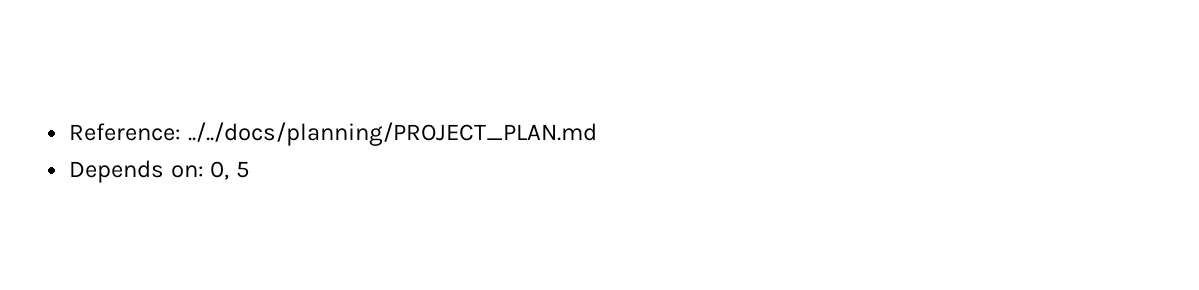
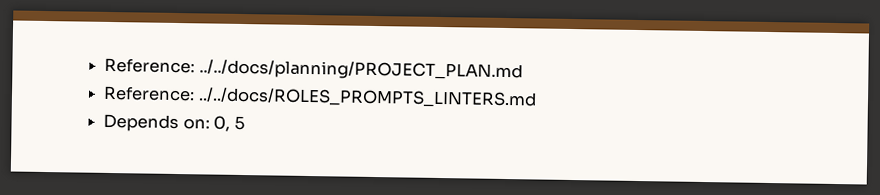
(597, 134) none -> [103,85,537,109] // Reference: ../../docs/ROLES_PROMPTS_LINTERS.md

